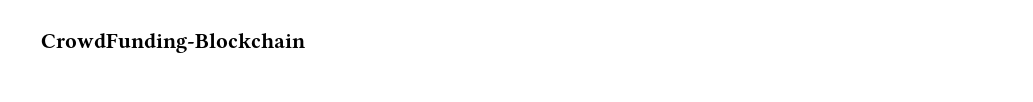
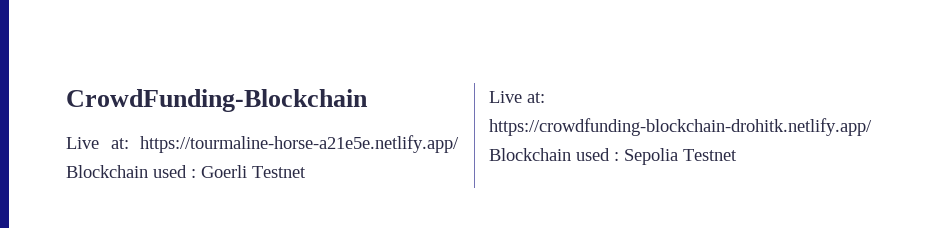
(306, 43) none -> [66,135,459,153] [66,165,306,178] [489,91,545,103] [489,118,872,136] [489,148,737,165] // Live at: https://tourmaline-horse-a21e5e.netlify.app/ Blockchain used : Goerli Testnet // Live at: https://crowdfunding-blockchain-drohitk.netlify.app/ Blockchain used : Sepolia Testnet

